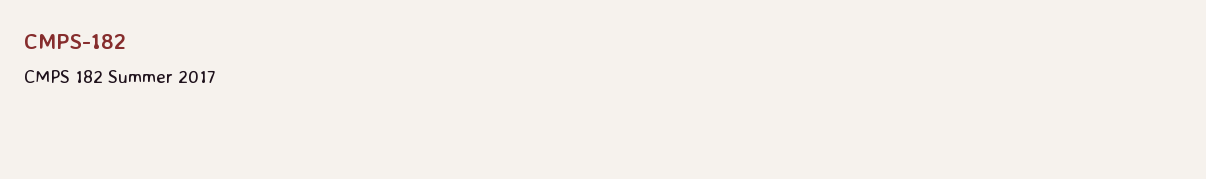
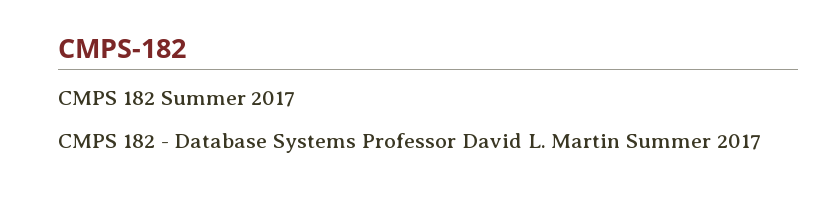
(217, 76) none -> [58,133,762,153] // CMPS 182 - Database Systems Professor David L. Martin Summer 2017

